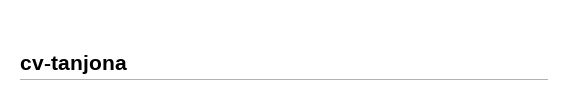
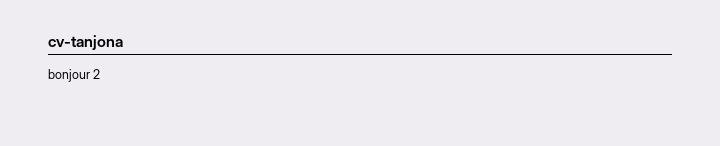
(127, 64) none -> [48,69,101,82] // bonjour 2

